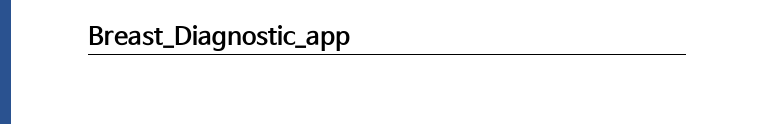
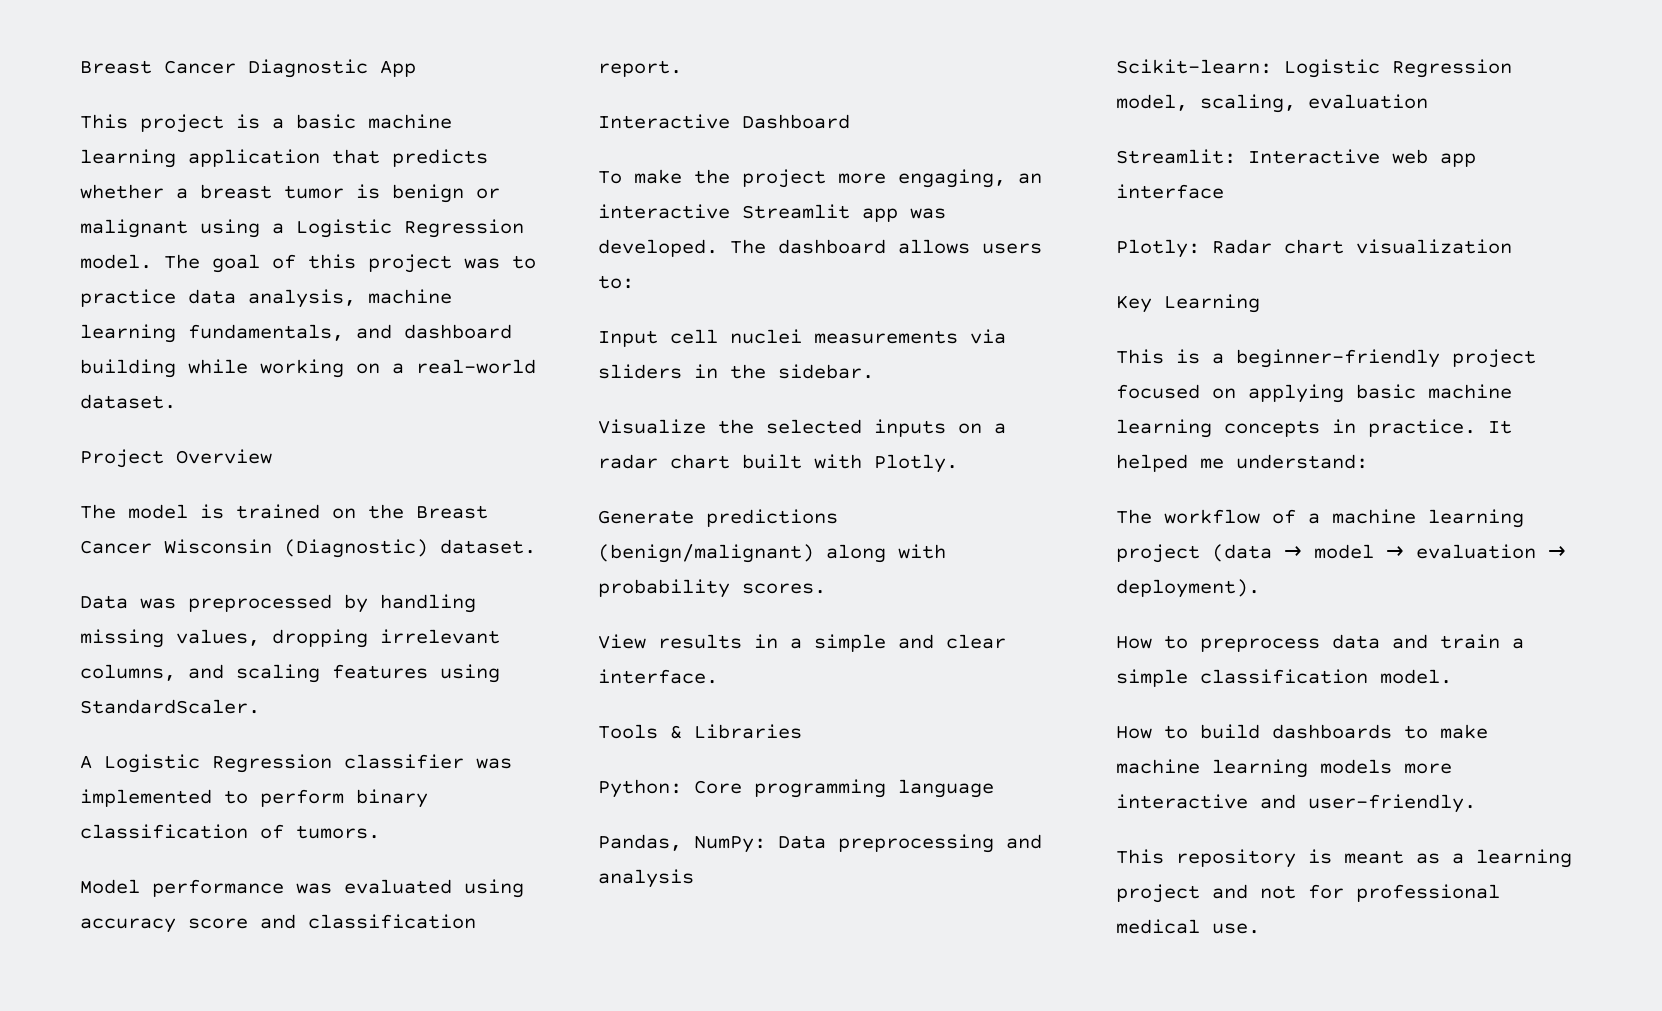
[88,25,350,51] Breast_Diagnostic_app -> [80,59,416,78] [80,114,452,133] [80,149,488,168] [80,184,500,203] [80,219,524,238] [80,254,536,273] [80,289,452,308] [80,324,512,343] [80,359,536,378] [80,394,176,409] [80,449,272,468] [80,504,488,519] [80,539,536,558] [80,594,476,613] [80,629,500,648] [80,664,500,683] [80,699,260,714] [80,754,512,773] [80,789,428,808] [80,824,380,839] [80,879,524,898] [80,914,476,933] [598,60,682,77] [598,114,850,129] [598,169,1042,188] [598,204,946,222] [598,239,1042,257] [598,275,634,289] [598,329,1006,347] [598,364,874,379] [598,419,1006,437] [598,454,958,473] [598,509,838,527] [598,544,946,563] [598,579,826,598] [598,634,1006,652] [598,669,718,684] [598,724,802,739] [598,779,994,798] [598,834,1042,853] [598,869,694,888] [1116,59,1512,78] [1116,94,1428,113] [1116,149,1476,167] [1116,184,1224,199] [1116,239,1512,258] [1116,294,1260,313] [1116,349,1536,368] [1116,384,1512,403] [1116,419,1512,438] [1116,454,1368,472] [1116,509,1524,528] [1116,544,1566,563] [1116,579,1260,598] [1116,634,1524,652] [1116,669,1452,687] [1116,724,1488,739] [1116,759,1452,778] [1116,794,1476,813] [1116,849,1572,868] [1116,884,1500,903] [1116,919,1260,934] Breast Cancer Diagnostic App // This project is a basic machine learning application that predicts whether a breast tumor is benign or malignant using a Logistic Regression model. The goal of this project was to practice data analysis, machine learning fundamentals, and dashboard building while working on a real-world dataset. // Project Overview // The model is trained on the Breast Cancer Wisconsin (Diagnostic) dataset. // Data was preprocessed by handling missing values, dropping irrelevant columns, and scaling features using StandardScaler. // A Logistic Regression classifier was implemented to perform binary classification of tumors. // Model performance was evaluated using accuracy score and classification report. // Interactive Dashboard // To make the project more engaging, an interactive Streamlit app was developed. The dashboard allows users to: // Input cell nuclei measurements via sliders in the sidebar. // Visualize the selected inputs on a radar chart built with Plotly. // Generate predictions (benign/malignant) along with probability scores. // View results in a simple and clear interface. // Tools & Libraries // Python: Core programming language // Pandas, NumPy: Data preprocessing and analysis // Scikit-learn: Logistic Regression model, scaling, evaluation // Streamlit: Interactive web app interface // Plotly: Radar chart visualization // Key Learning // This is a beginner-friendly project focused on applying basic machine learning concepts in practice. It helped me understand: // The workflow of a machine learning project (data → model → evaluation → deployment). // How to preprocess data and train a simple classification model. // How to build dashboards to make machine learning models more interactive and user-friendly. // This repository is meant as a learning project and not for professional medical use.

